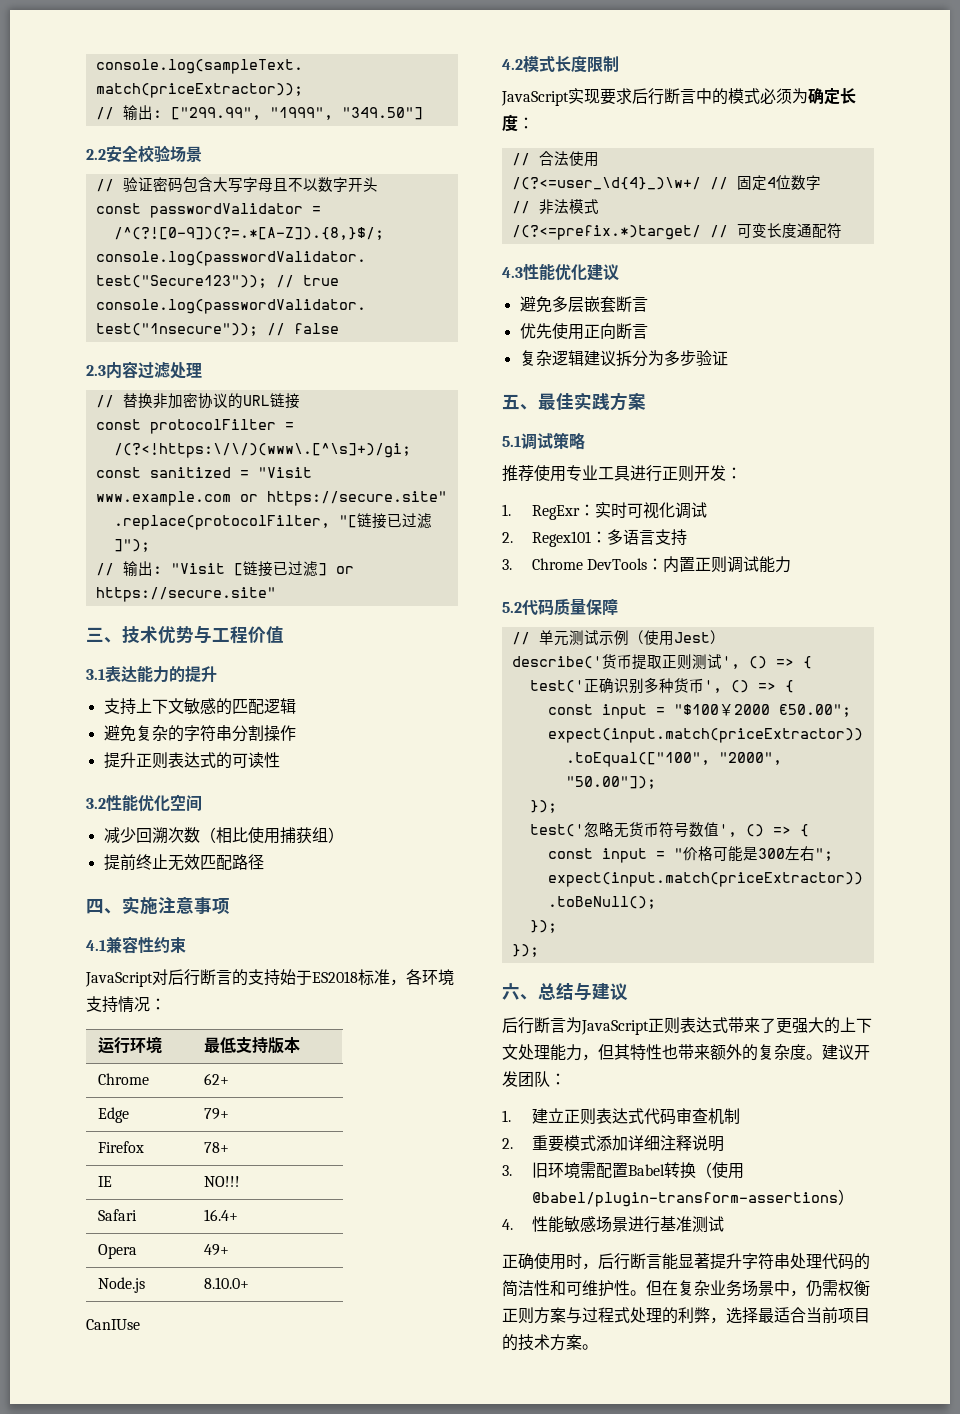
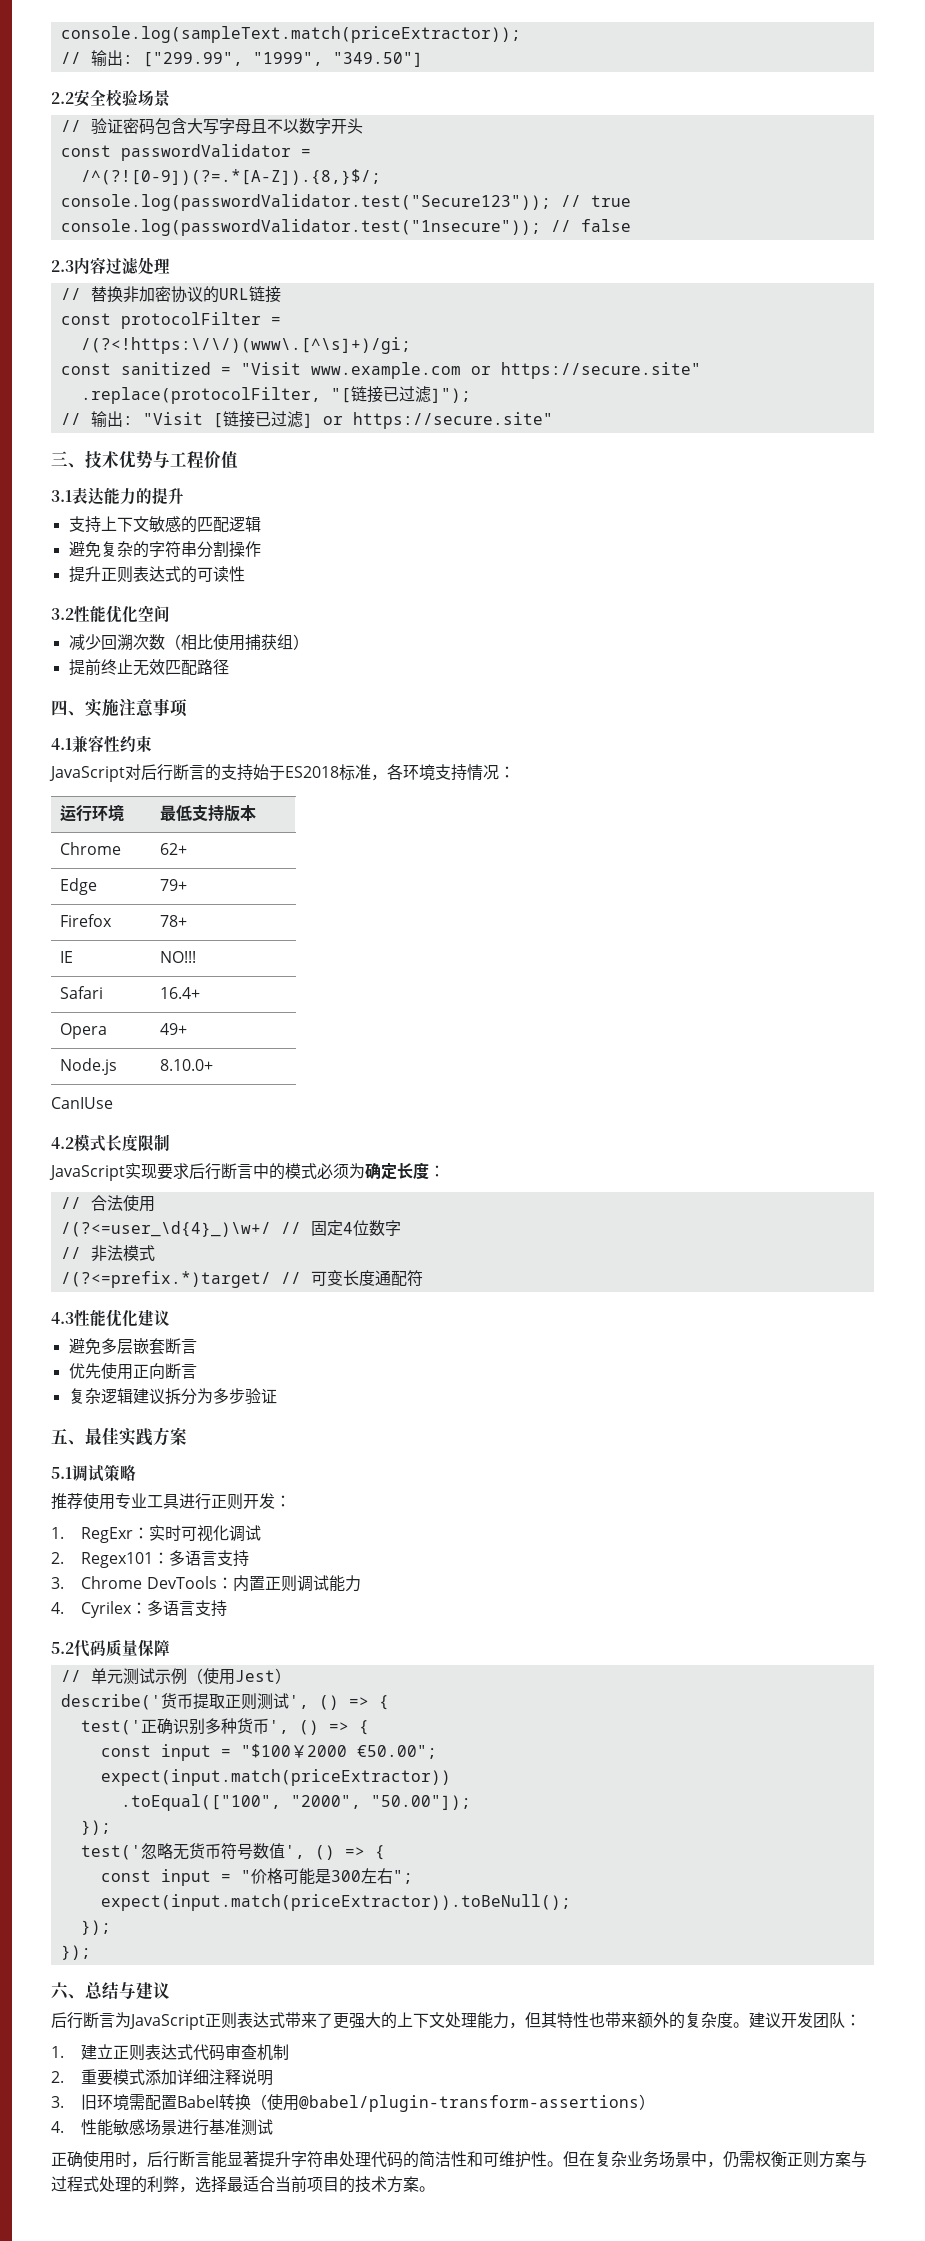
(792, 564) none -> [51,1600,228,1618] // 4. Cyrilex：多语言支持

